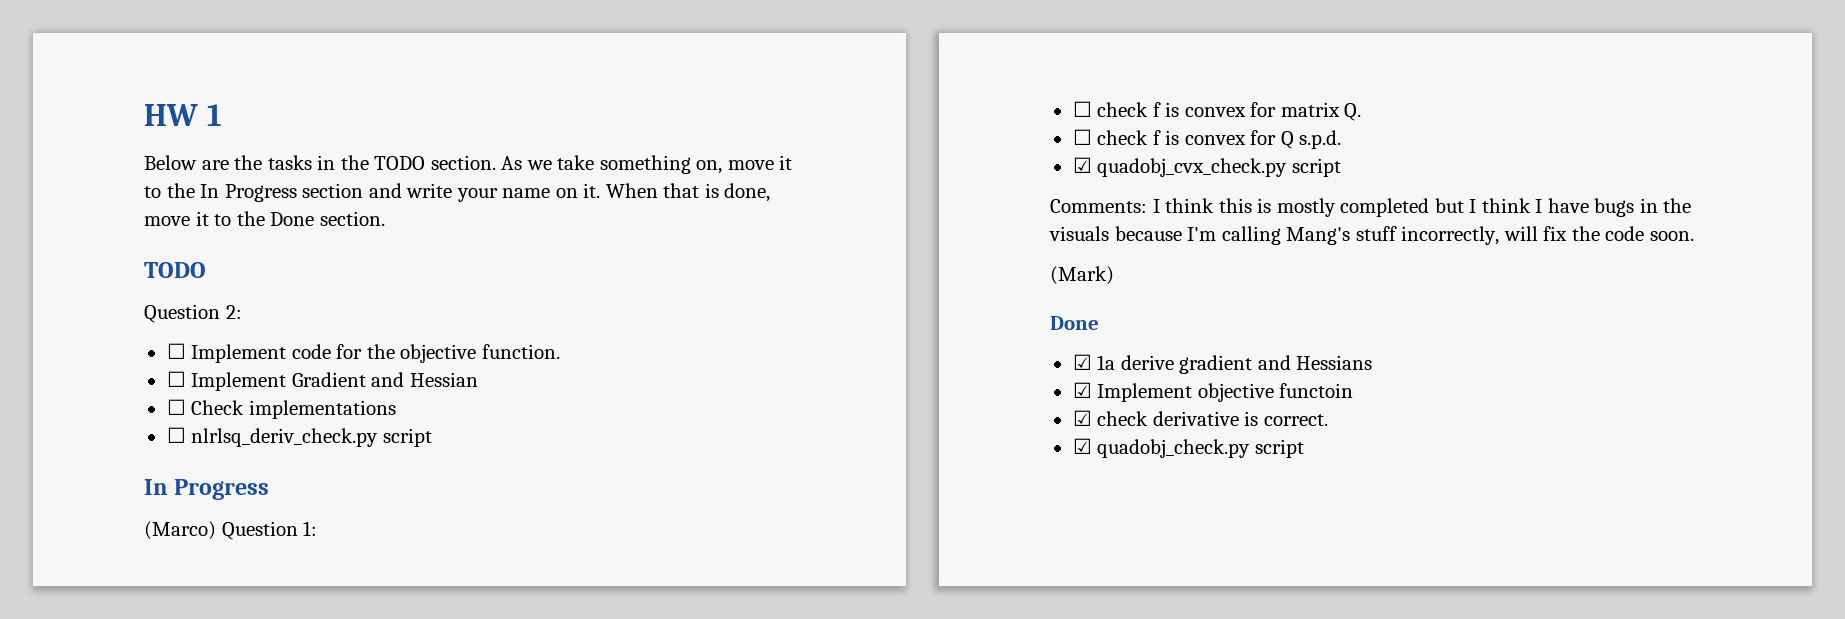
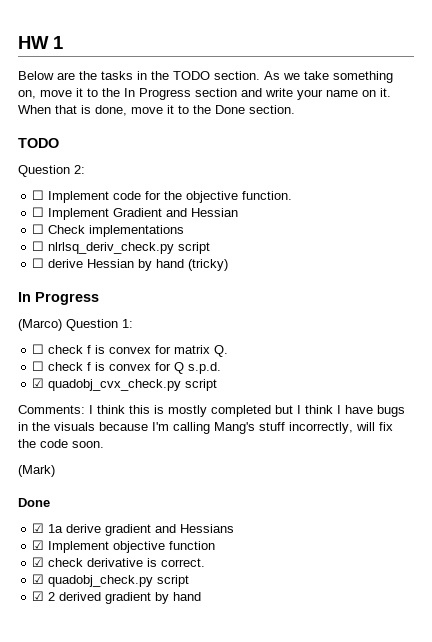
(432, 437) none -> [32,258,229,271] // ☐ derive Hessian by hand (tricky)
[1279,383,1354,398] functoin -> [169,541,216,550] function
(1304, 448) none -> [32,591,202,604] // ☑ 2 derived gradient by hand

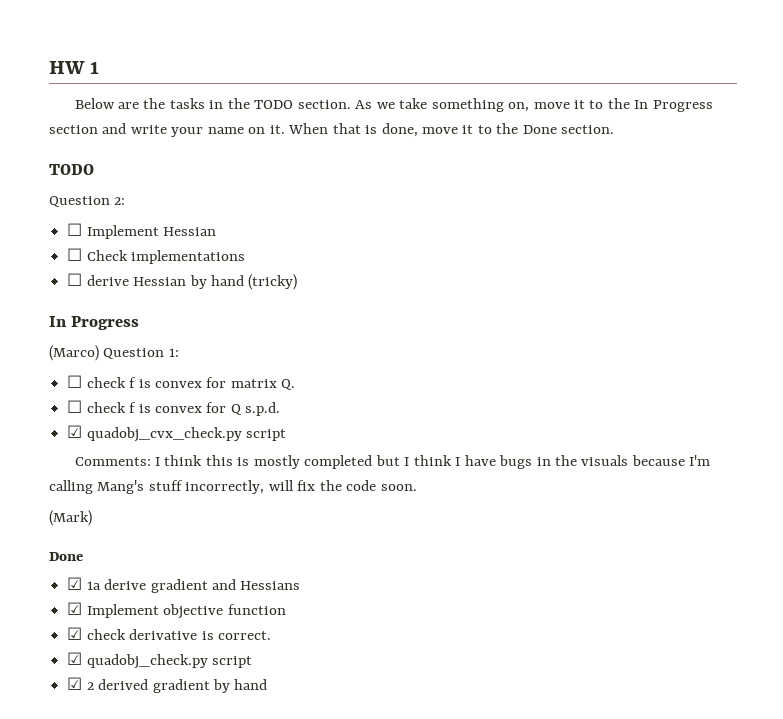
[113,191,293,203] [32,207,188,220] code for the objective function. // ☐ Implement Gradient and -> (159, 232) none
[32,241,211,254] // ☐ nlrlsq_deriv_check.py script -> (246, 257) none

